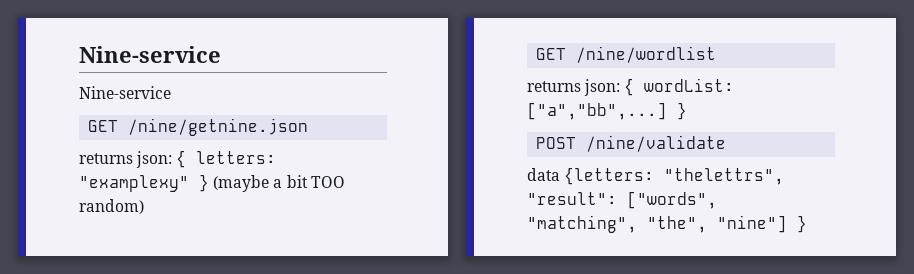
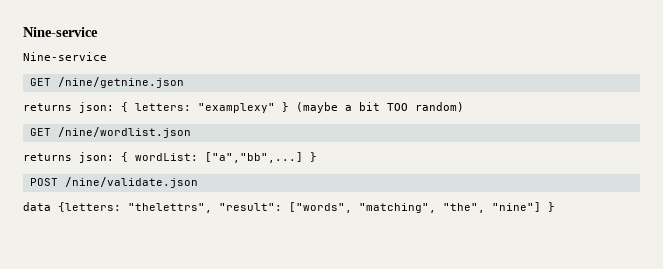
[576,46,717,63] /nine/wordlist -> [57,127,191,138] /nine/wordlist.json
[586,135,727,152] /nine/validate -> [64,177,198,188] /nine/validate.json

